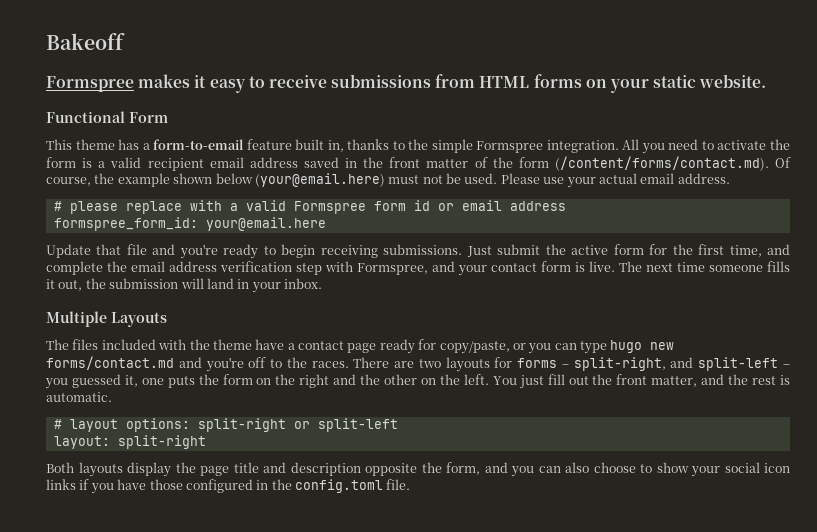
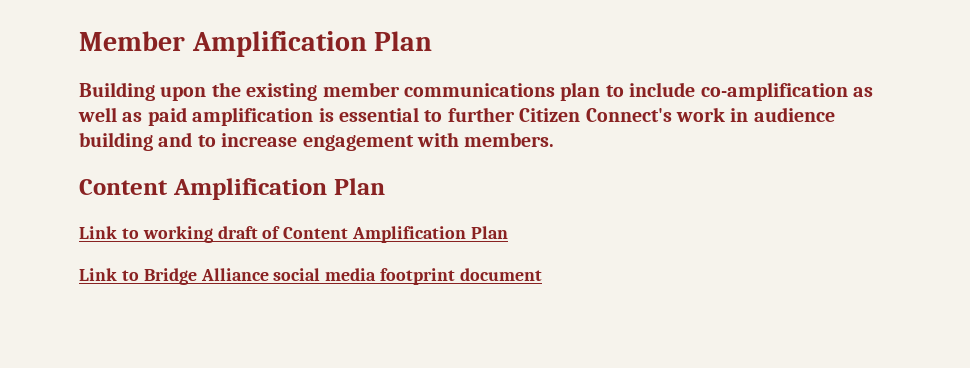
[46,33,125,50] [46,74,767,93] [46,111,168,123] [46,139,790,154] [46,156,791,171] [46,173,730,188] [53,200,566,214] [53,217,326,231] [46,244,791,259] [46,261,790,276] [46,278,322,293] [46,311,167,327] [46,339,675,354] [46,356,790,372] [45,374,790,389] [46,392,112,402] [53,418,398,432] [53,435,206,449] [46,462,790,477] [46,479,411,494] Bakeoff // Formspree makes it easy to receive submissions from HTML forms on your static website. // Functional Form // This theme has a form-to-email feature built in, thanks to the simple Formspree integration. All you need to activate the form is a valid recipient email address saved in the front matter of the form (/content/forms/contact.md). Of course, the example shown below (your@email.here) must not be used. Please use your actual email address. // # please replace with a valid Formspree form id or email address // formspree_form_id: your@email.here // Update that file and you're ready to begin receiving submissions. Just submit the active form for the first time, and complete the email address verification step with Formspree, and your contact form is live. The next time someone fills it out, the submission will land in your inbox. // Multiple Layouts // The files included with the theme have a contact page ready for copy/paste, or you can type hugo new forms/contact.md and you're off to the races. There are two layouts for forms – split-right, and split-left – you guessed it, one puts the form on the right and the other on the left. You just fill out the front matter, and the rest is automatic. // # layout options: split-right or split-left // layout: split-right // Both layouts display the page title and description opposite the form, and you can also choose to show your social icon links if you have those configured in the config.toml file. -> [79,31,433,57] [79,82,873,101] [78,107,835,126] [79,132,555,151] [79,178,385,200] [79,226,509,243] [79,268,543,285] Member Amplification Plan // Building upon the existing member communications plan to include co-amplification as well as paid amplification is essential to further Citizen Connect's work in audience building and to increase engagement with members. // Content Amplification Plan // Link to working draft of Content Amplification Plan // Link to Bridge Alliance social media footprint document

